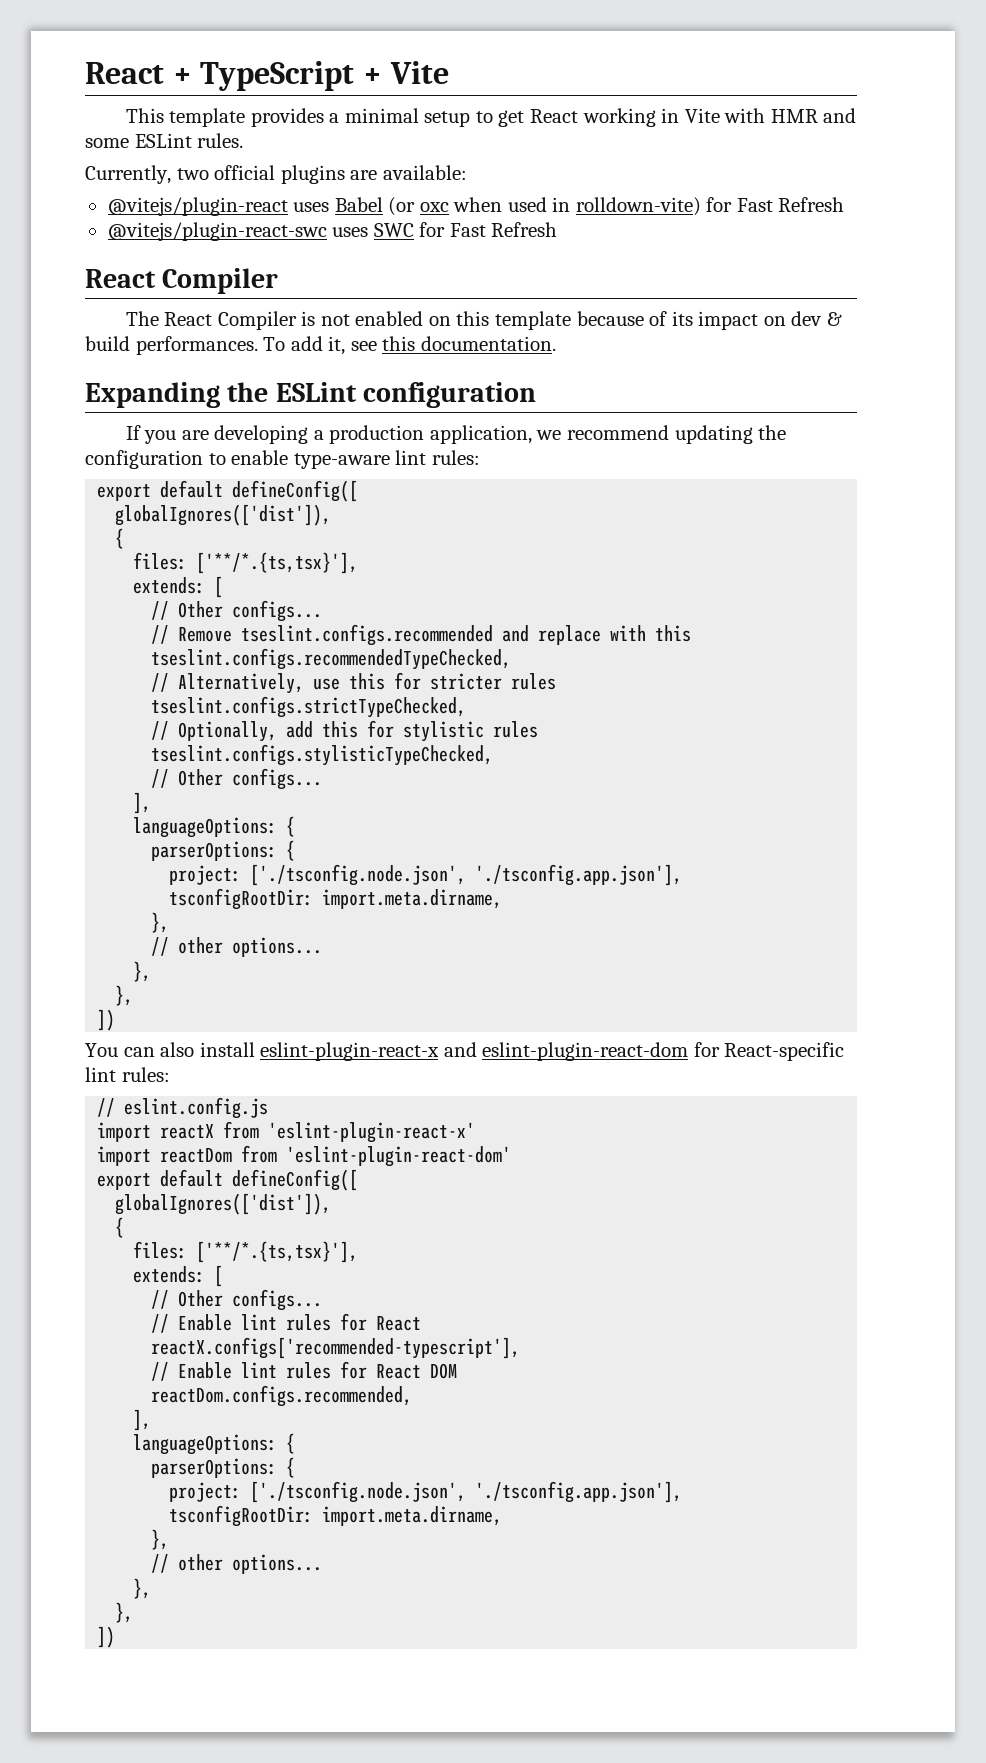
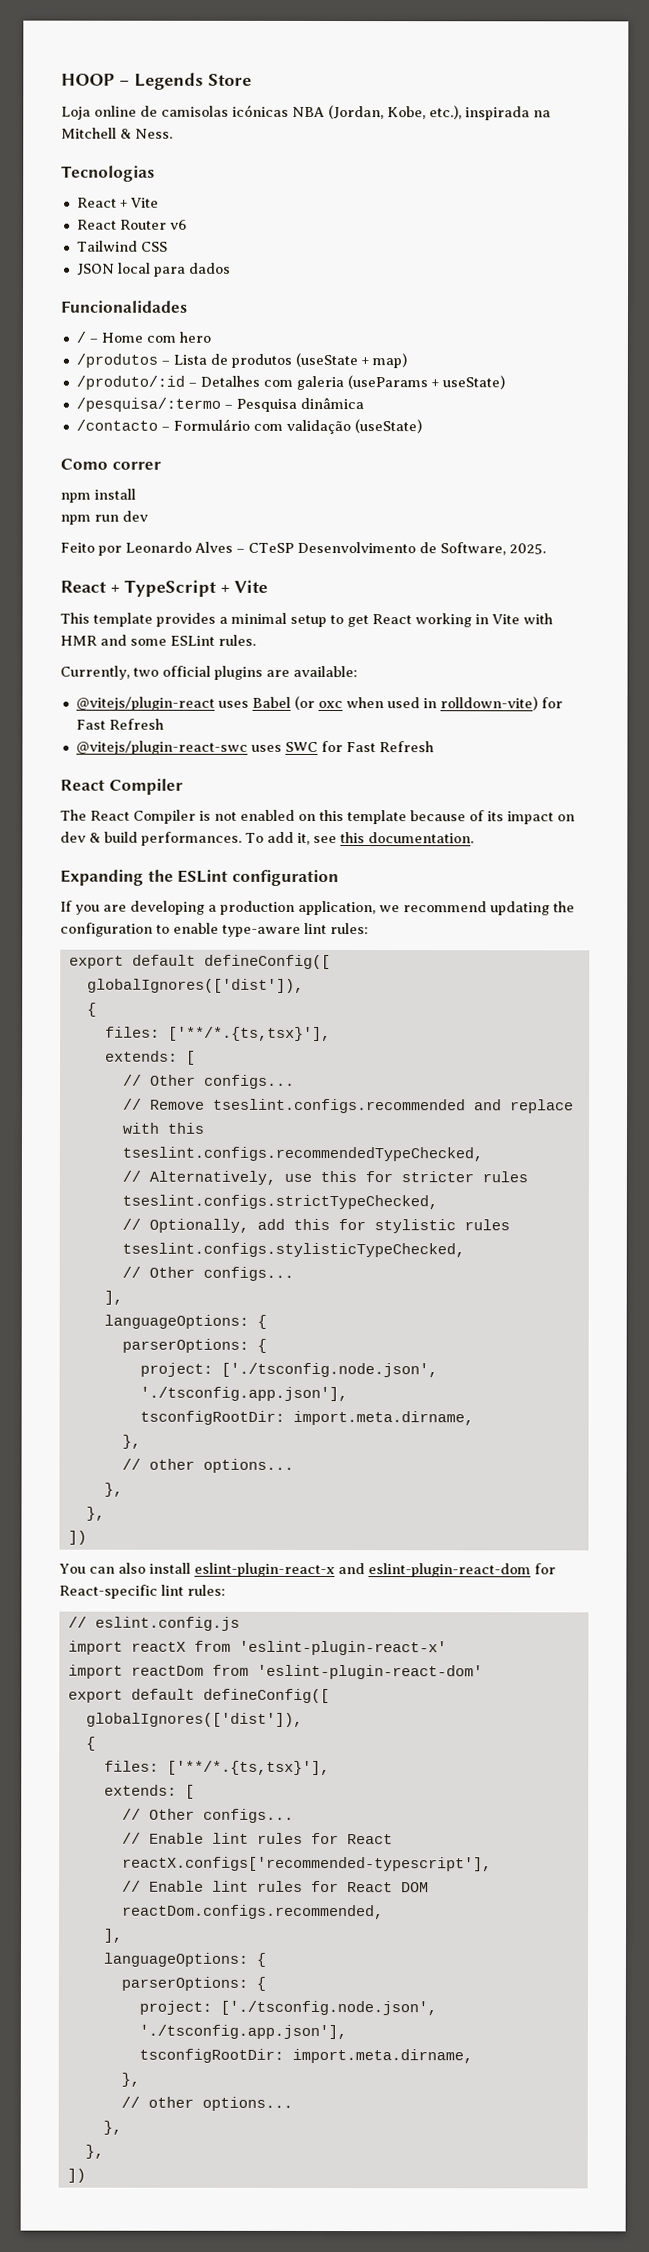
(85, 73) none -> [61,72,252,90] [61,104,551,121] [61,127,173,139] [61,165,155,182] [76,197,159,208] [76,219,187,230] [76,240,168,252] [76,262,231,277] [60,300,188,313] [75,331,211,343] [75,352,407,369] [75,375,505,391] [75,396,364,412] [75,418,422,435] [60,458,161,470] [60,488,136,503] [60,510,148,525] [60,541,546,556] HOOP – Legends Store // Loja online de camisolas icónicas NBA (Jordan, Kobe, etc.), inspirada na Mitchell & Ness. // Tecnologias // React + Vite // React Router v6 // Tailwind CSS // JSON local para dados // Funcionalidades // / – Home com hero // /produtos – Lista de produtos (useState + map) // /produto/:id – Detalhes com galeria (useParams + useState) // /pesquisa/:termo – Pesquisa dinâmica // /contacto – Formulário com validação (useState) // Como correr // npm install // npm run dev // Feito por Leonardo Alves – CTeSP Desenvolvimento de Software, 2025. //

